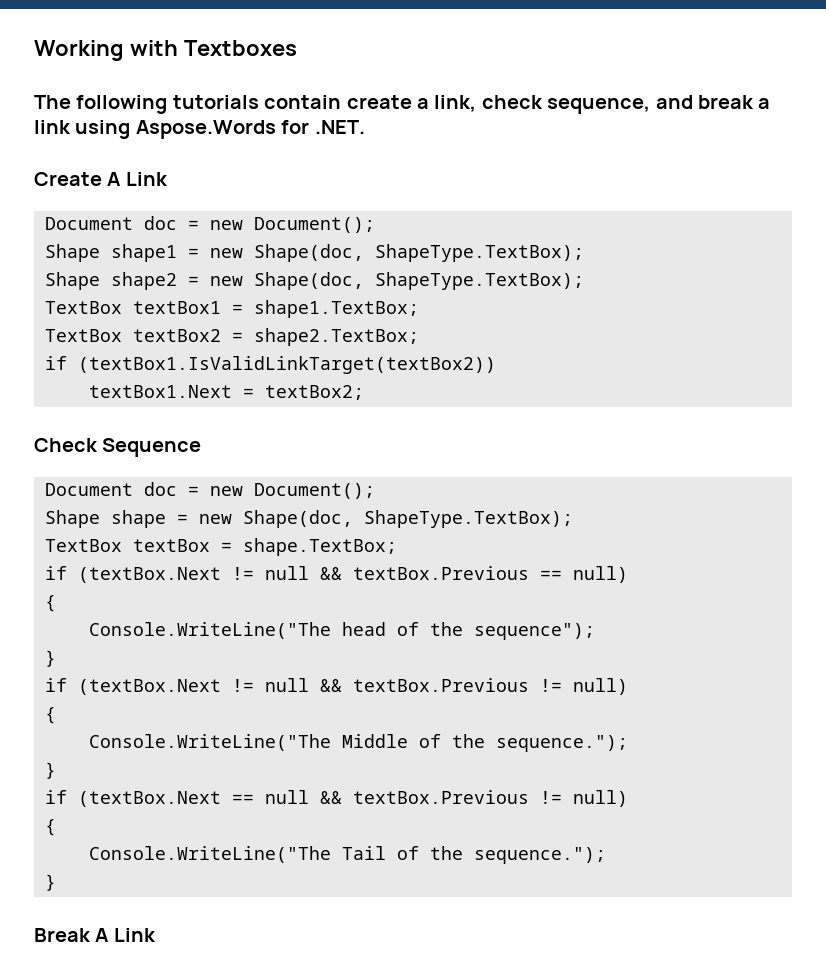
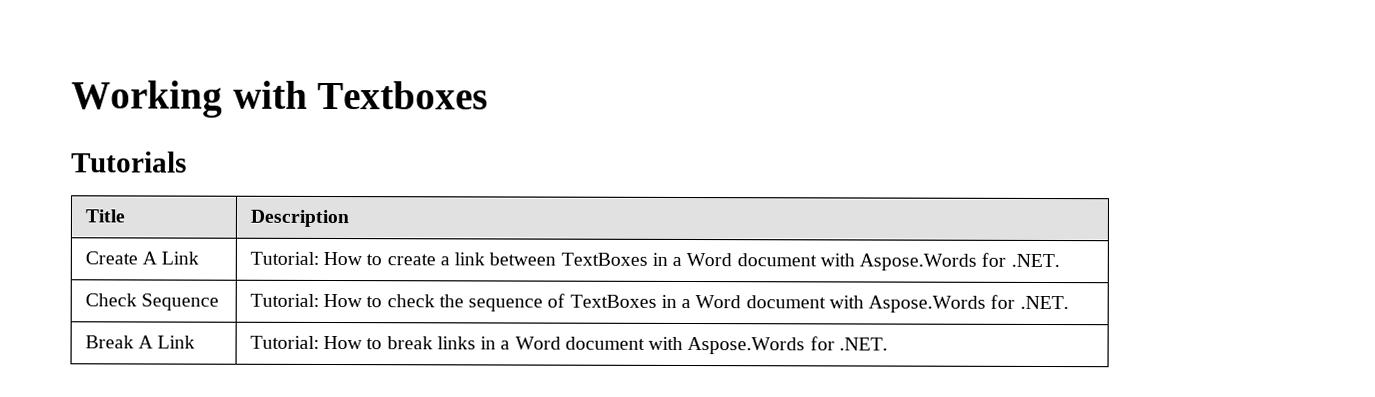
[34,95,771,114] [34,120,365,139] [34,172,168,186] [44,216,375,233] [44,244,584,262] [44,272,584,290] [44,300,419,318] [44,328,419,346] [44,356,496,374] [88,385,364,400] [34,438,202,457] [44,482,375,499] [44,510,573,528] [44,538,397,556] [44,566,628,583] [44,595,56,612] [88,622,595,640] [44,650,56,667] [44,678,628,695] [44,707,56,724] [88,734,628,752] [44,762,56,779] [44,790,628,807] [44,819,56,836] [88,846,606,864] [44,874,56,891] [34,928,156,942] The following tutorials contain create a link, check sequence, and break a link using Aspose.Words for .NET. // Create A Link // Document doc = new Document(); // Shape shape1 = new Shape(doc, ShapeType.TextBox); // Shape shape2 = new Shape(doc, ShapeType.TextBox); // TextBox textBox1 = shape1.TextBox; // TextBox textBox2 = shape2.TextBox; // if (textBox1.IsValidLinkTarget(textBox2)) // textBox1.Next = textBox2; // Check Sequence // Document doc = new Document(); // Shape shape = new Shape(doc, ShapeType.TextBox); // TextBox textBox = shape.TextBox; // if (textBox.Next != null && textBox.Previous == null) // { // Console.WriteLine("The head of the sequence"); // } // if (textBox.Next != null && textBox.Previous != null) // { // Console.WriteLine("The Middle of the sequence."); // } // if (textBox.Next == null && textBox.Previous != null) // { // Console.WriteLine("The Tail of the sequence."); // } // Break A Link -> [71,151,187,173] [84,209,125,223] [249,209,349,228] [84,251,200,265] [249,251,1060,271] [84,293,219,311] [249,293,1069,313] [84,335,196,349] [249,335,888,355] Tutorials // Title | Description // Create A Link | Tutorial: How to create a link between TextBoxes in a Word document with Aspose.Words for .NET. // Check Sequence | Tutorial: How to check the sequence of TextBoxes in a Word document with Aspose.Words for .NET. // Break A Link | Tutorial: How to break links in a Word document with Aspose.Words for .NET.

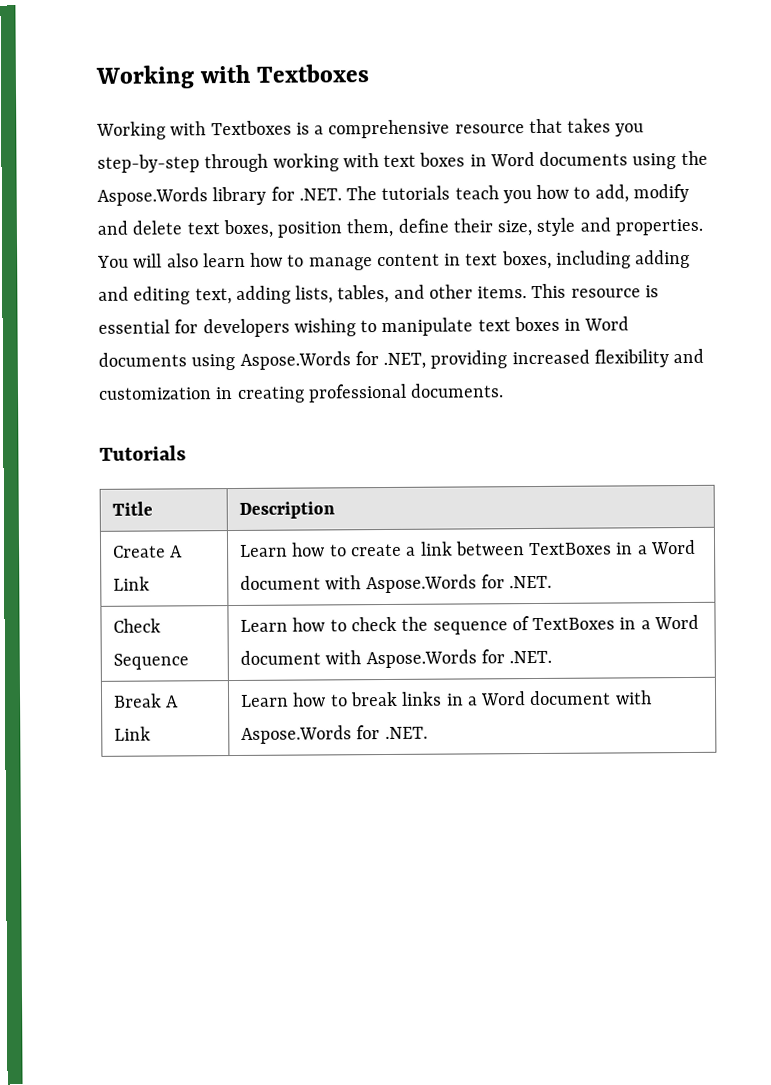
[71,80,489,118] Working with Textboxes -> [95,64,370,89] [96,118,645,140] [97,150,708,173] [97,183,689,206] [97,217,703,239] [97,249,691,271] [98,283,659,305] [98,316,630,338] [98,348,705,371] [98,383,505,403] Working with Textboxes // Working with Textboxes is a comprehensive resource that takes you step-by-step through working with text boxes in Word documents using the Aspose.Words library for .NET. The tutorials teach you how to add, modify and delete text boxes, position them, define their size, style and properties. You will also learn how to manage content in text boxes, including adding and editing text, adding lists, tables, and other items. This resource is essential for developers wishing to manipulate text boxes in Word documents using Aspose.Words for .NET, providing increased flexibility and customization in creating professional documents.
[249,251,362,266] Tutorial: How -> [240,542,326,557] Learn how
[249,293,362,308] Tutorial: How -> [240,617,326,632] Learn how
[249,335,362,350] Tutorial: How -> [241,692,327,707] Learn how

